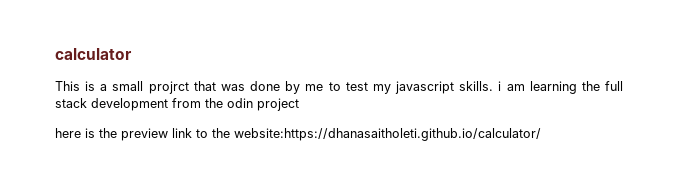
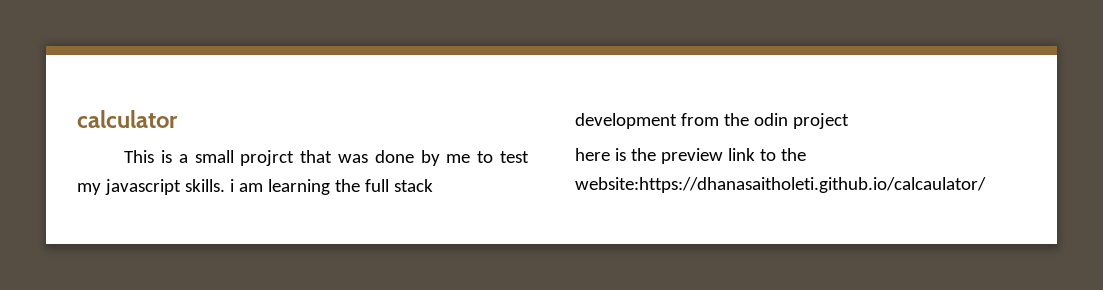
[234,128,541,141] website:https://dhanasaitholeti.github.io/calculator/ -> [575,177,986,193] website:https://dhanasaitholeti.github.io/calcaulator/

